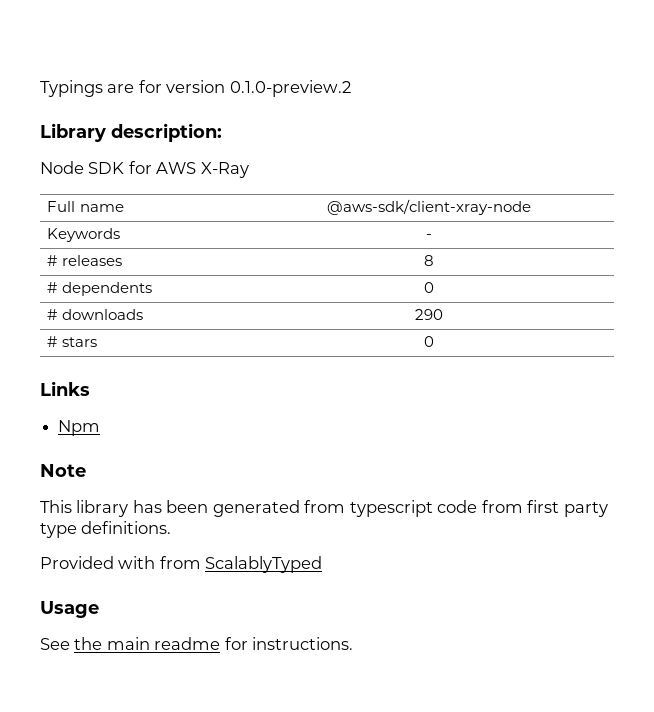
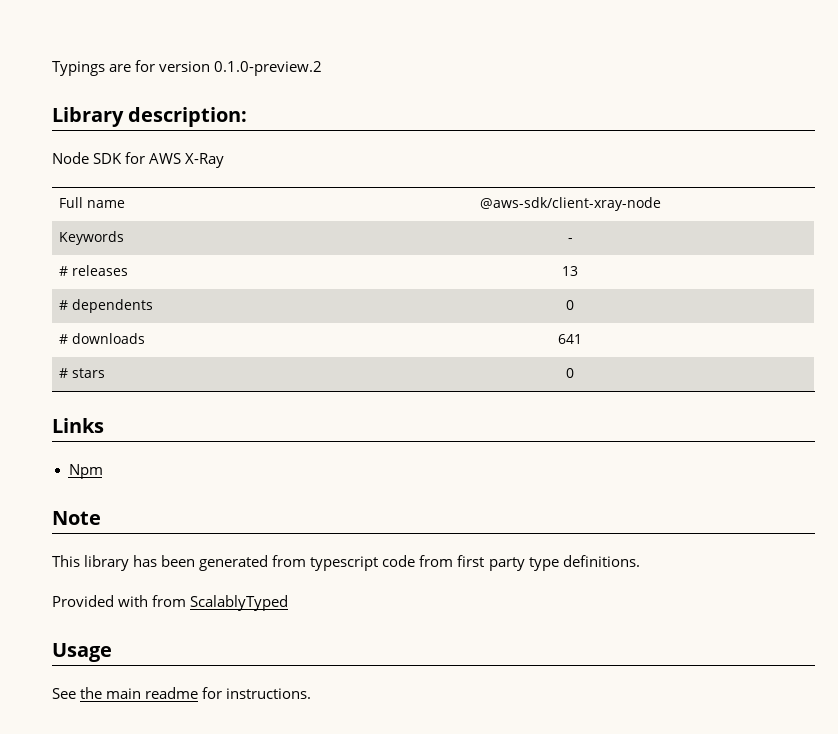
[423,255,434,266] 8 -> [562,266,578,276] 13
[414,309,443,320] 290 -> [558,334,582,344] 641

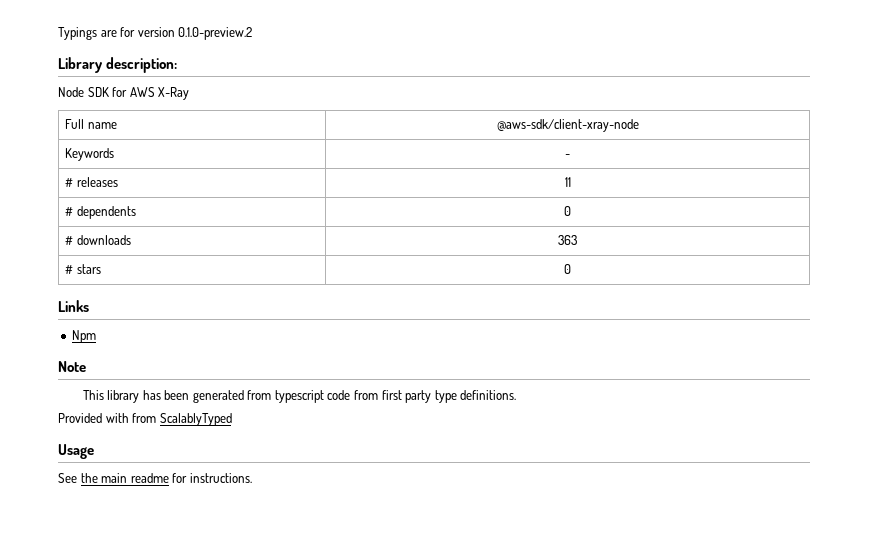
[562,266,578,276] 13 -> [564,177,571,187] 11
[558,334,582,344] 641 -> [558,235,577,245] 363

